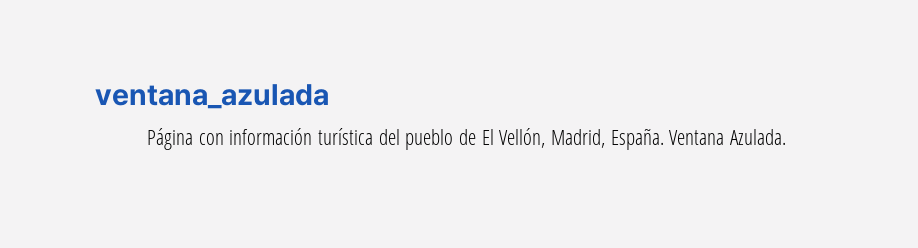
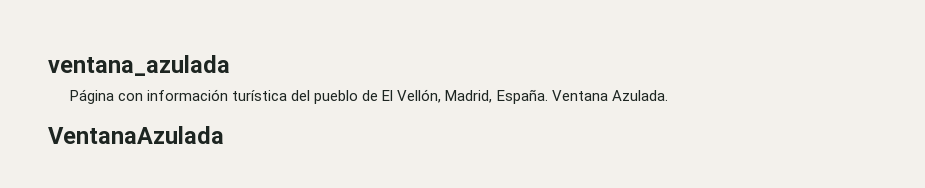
(786, 137) none -> [48,126,224,144] // VentanaAzulada

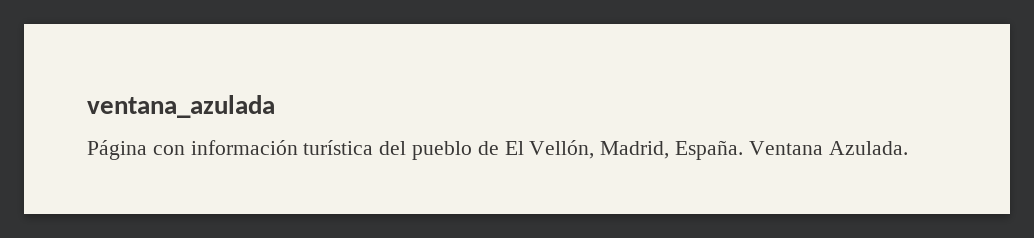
[48,126,224,144] // VentanaAzulada -> (908, 148) none

